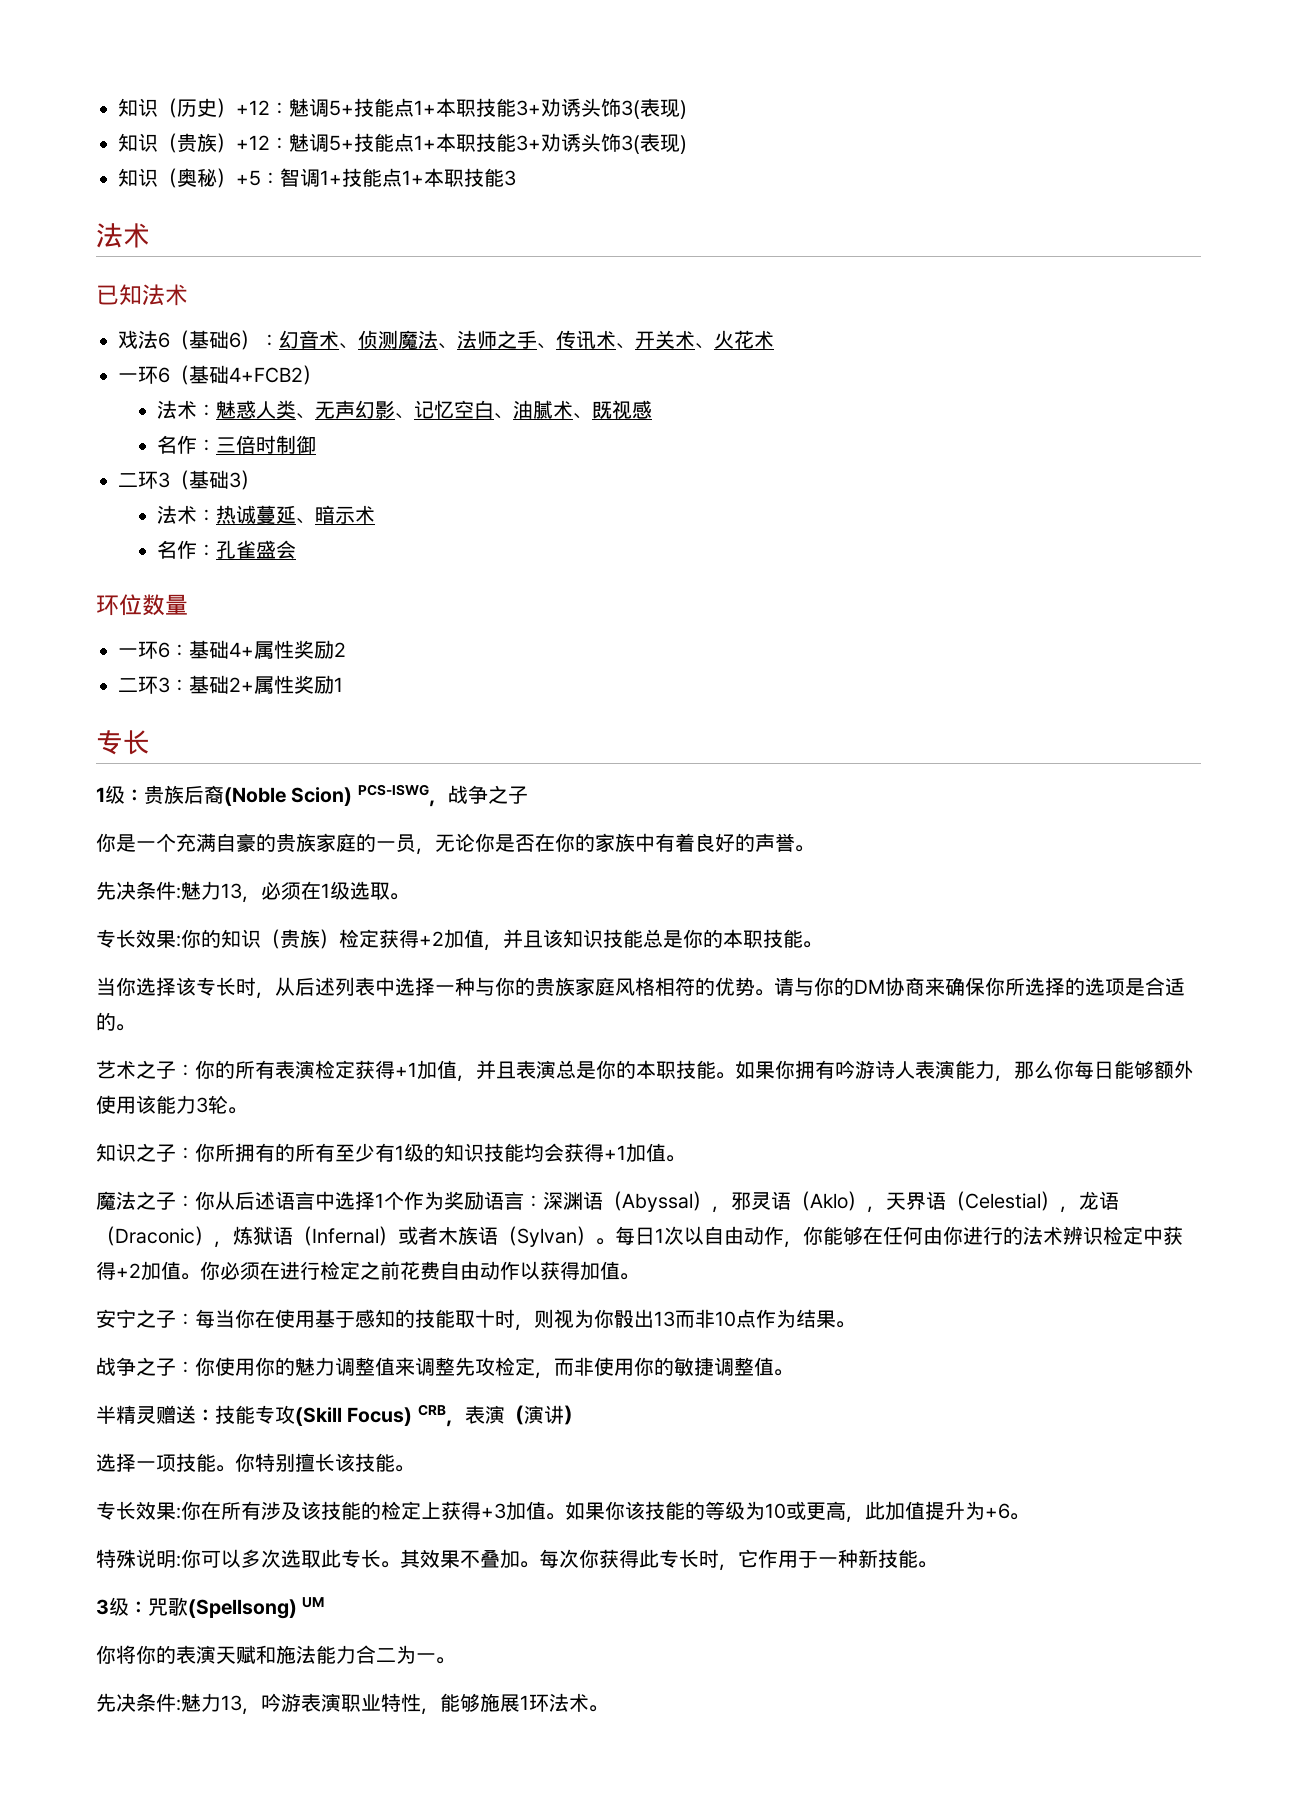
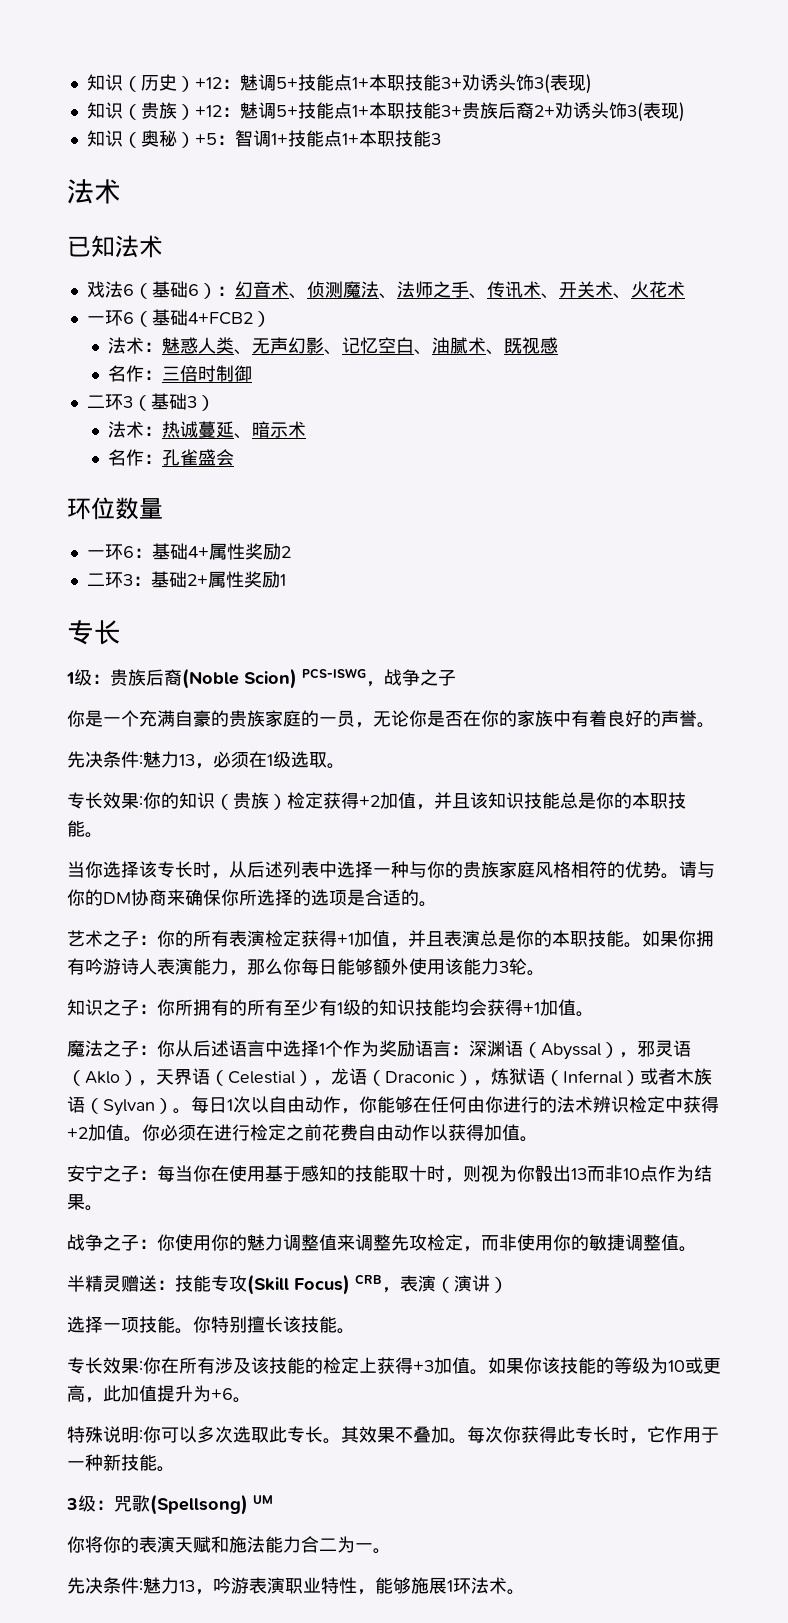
(541, 143) none -> [461,102,555,119] 贵族后裔2+

